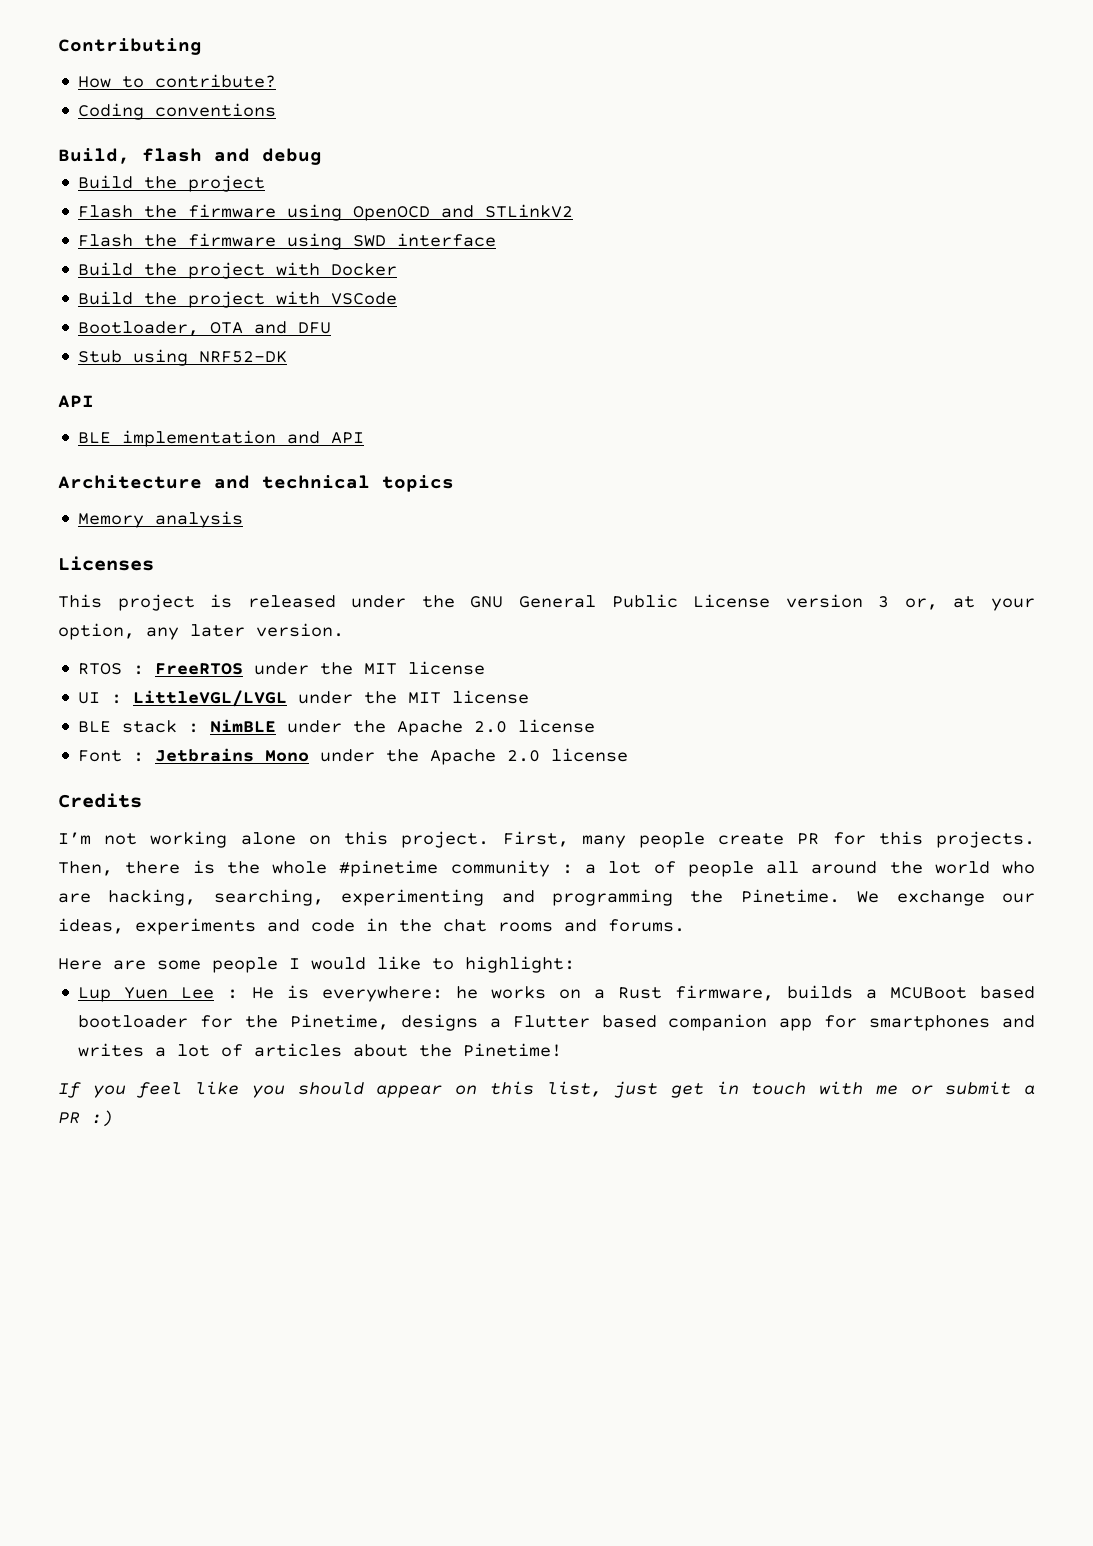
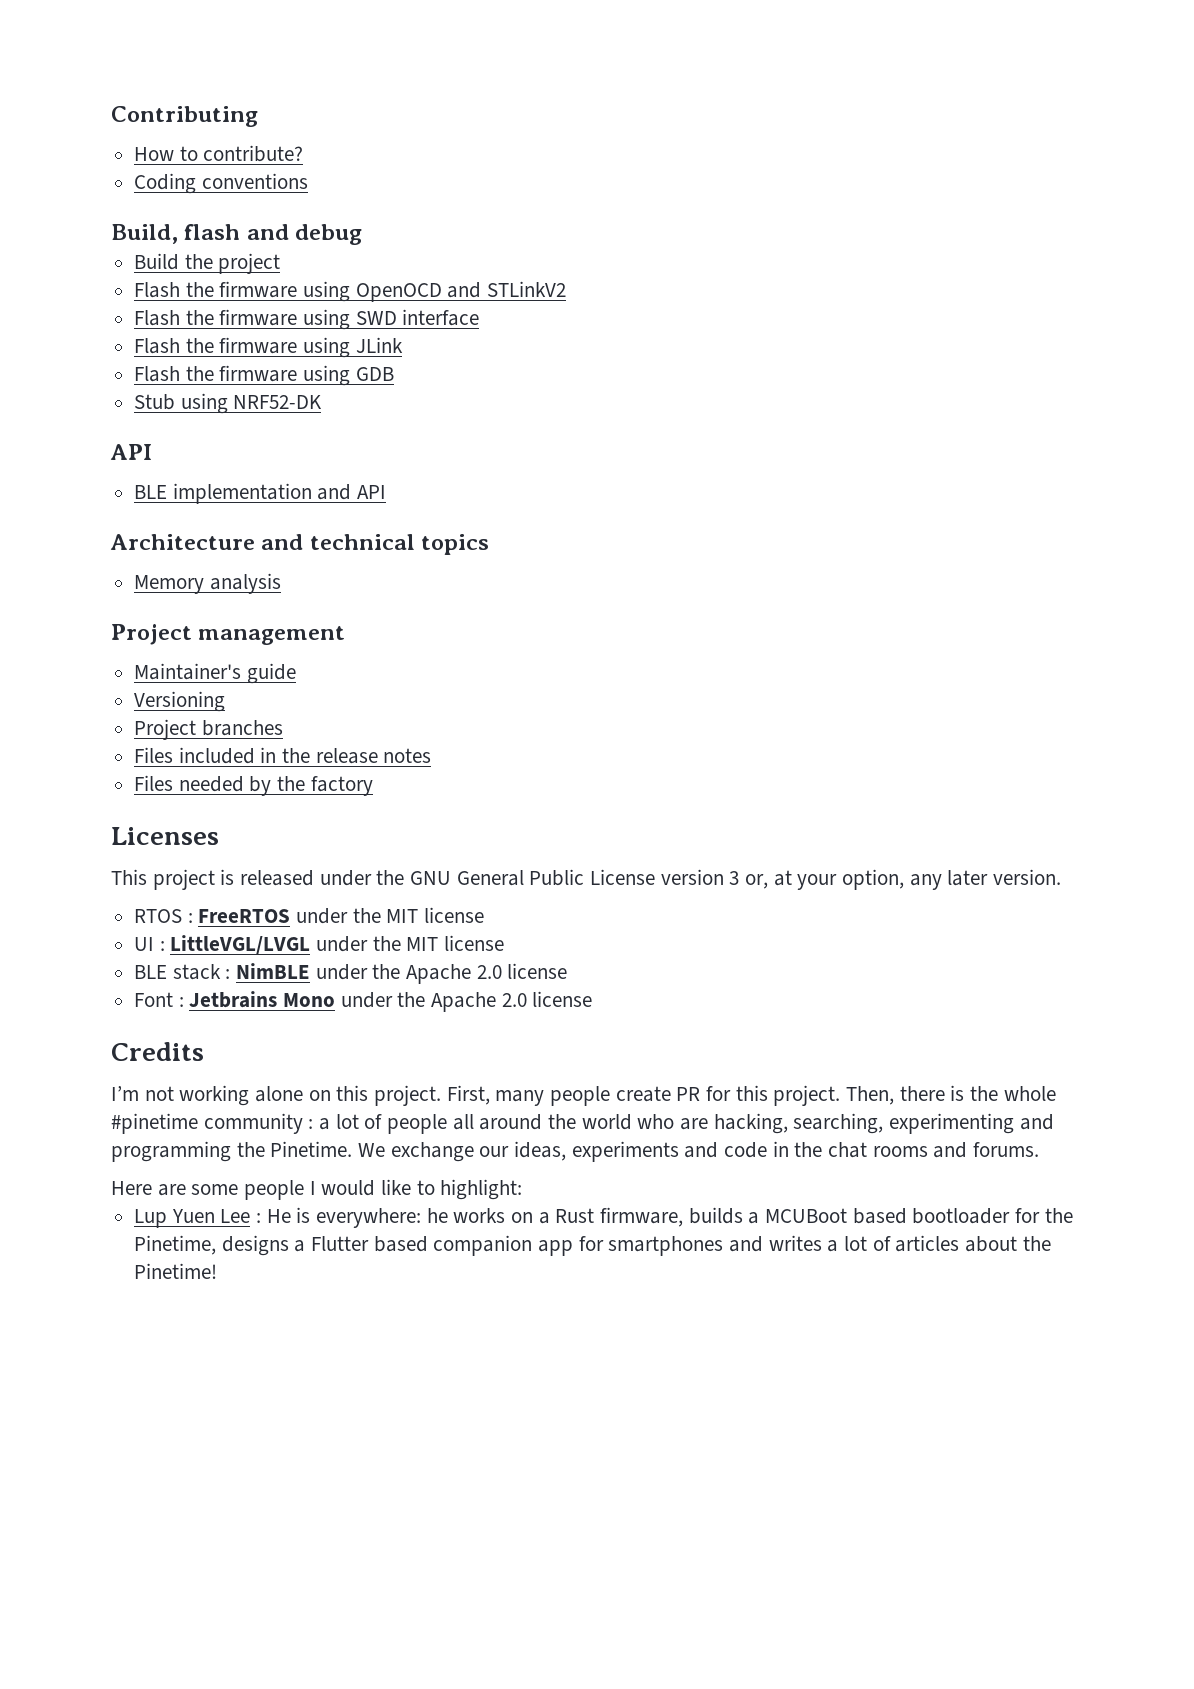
[78,262,398,279] [78,291,398,308] [78,321,332,336] Build the project with Docker // Build the project with VSCode // Bootloader, OTA and DFU -> [134,337,403,358] [134,365,394,386] Flash the firmware using JLink // Flash the firmware using GDB
(244, 519) none -> [111,624,346,645] [134,663,296,684] [134,691,226,712] [134,719,283,740] [134,747,432,764] [134,775,373,796] // Project management // Maintainer's guide // Versioning // Project branches // Files included in the release notes // Files needed by the factory
[935,831,1035,848] projects. -> [773,1085,841,1106] project.
[58,1081,1035,1098] [58,1110,113,1127] // If you feel like you should appear on this list, just get in touch with me or submit a PR :) -> (218, 1271) none

